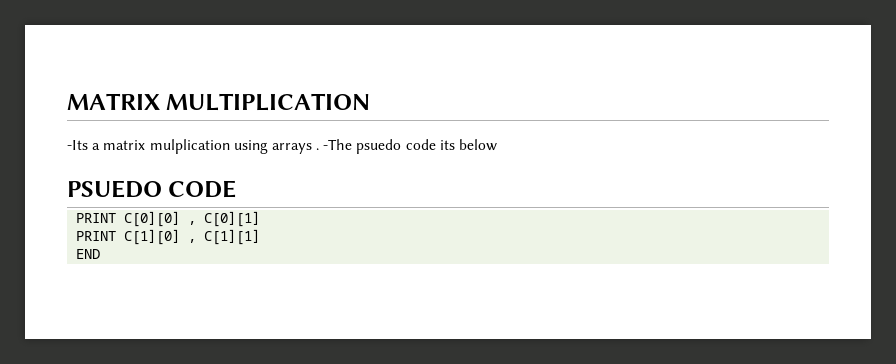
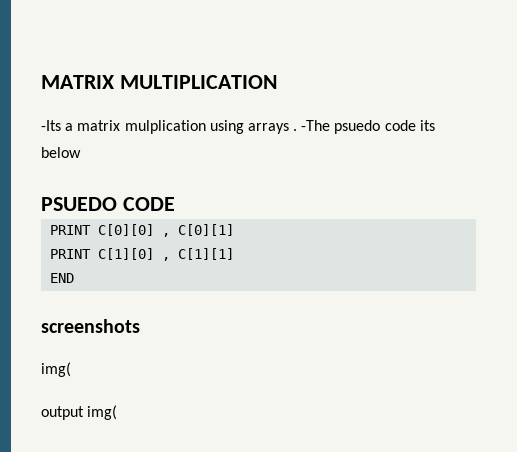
(101, 254) none -> [41,319,140,333] [41,362,71,377] [41,405,118,420] // screenshots // img( // output img(

